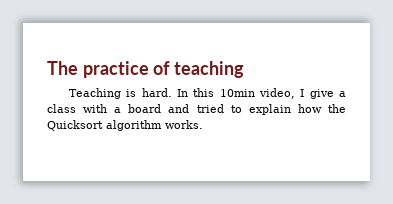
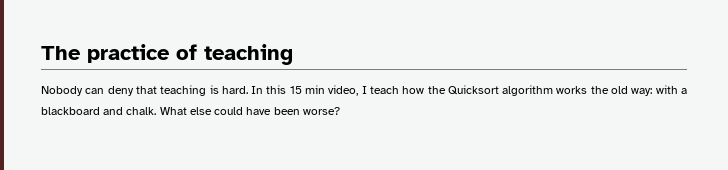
[68,88,347,99] [47,104,346,115] [47,120,203,131] Teaching is hard. In this 10min video, I give a class with a board and tried to explain how the Quicksort algorithm works. -> [41,85,688,96] [41,107,340,115] Nobody can deny that teaching is hard. In this 15 min video, I teach how the Quicksort algorithm works the old way: with a blackboard and chalk. What else could have been worse?

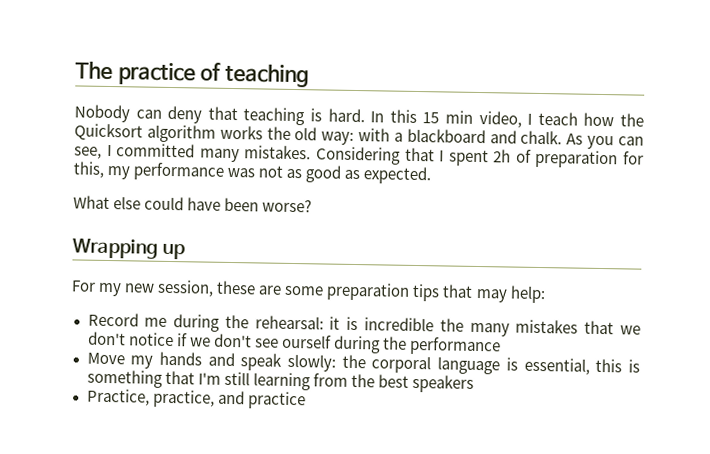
(157, 111) none -> [566,133,645,150] [74,143,644,169] [73,161,432,185] As you can see, I committed many mistakes. Considering that I spent 2h of preparation for this, my performance was not as good as expected. //
(340, 111) none -> [72,238,186,260] [71,279,546,304] [87,312,641,337] [87,331,501,356] [86,351,640,375] [86,369,474,393] [86,388,306,410] // Wrapping up // For my new session, these are some preparation tips that may help: // Record me during the rehearsal: it is incredible the many mistakes that we don't notice if we don't see ourself during the performance // Move my hands and speak slowly: the corporal language is essential, this is something that I'm still learning from the best speakers // Practice, practice, and practice

